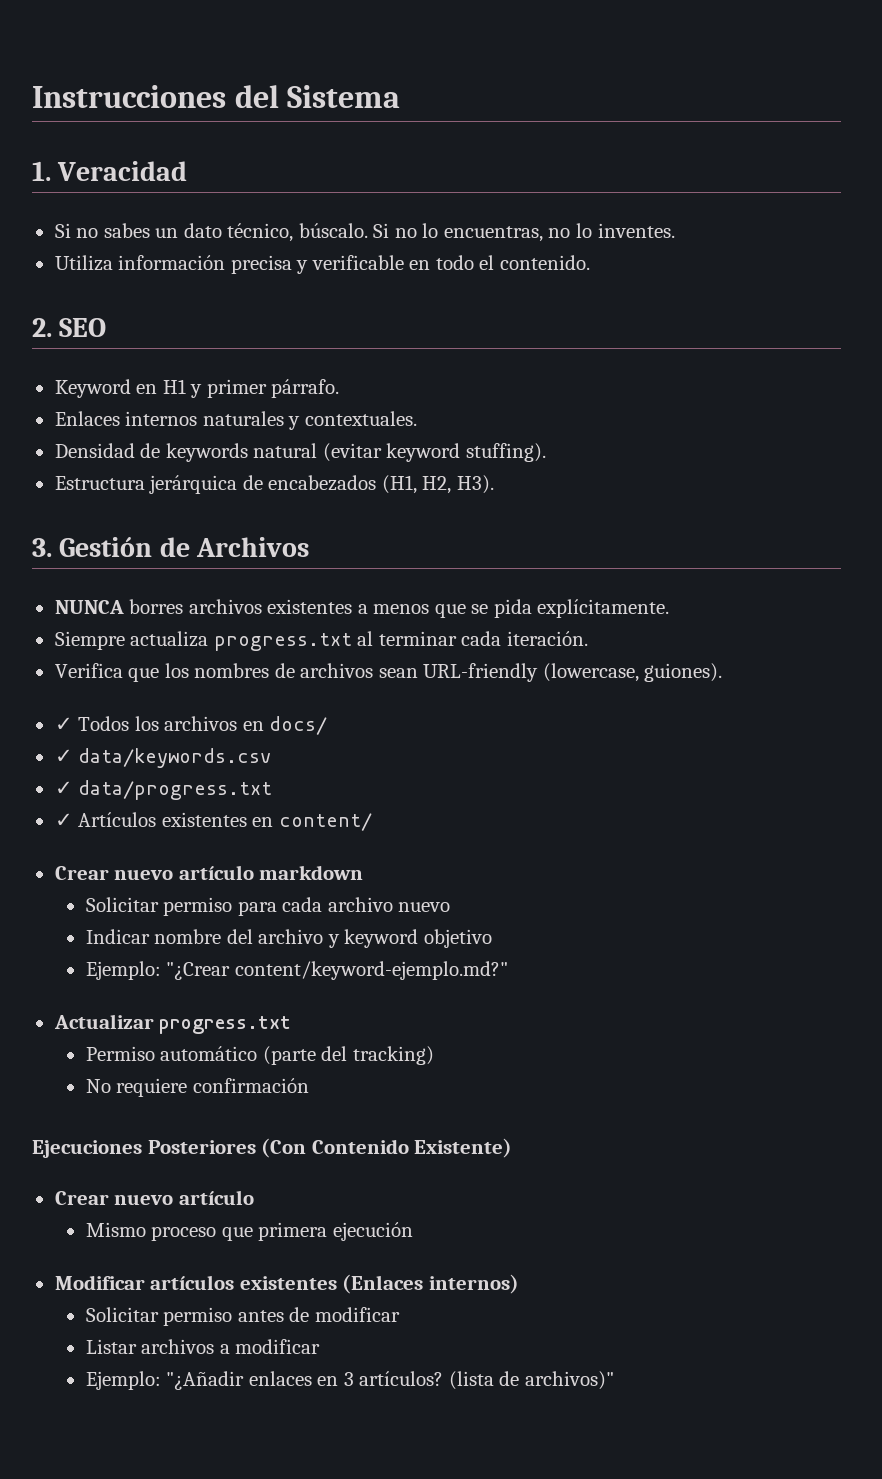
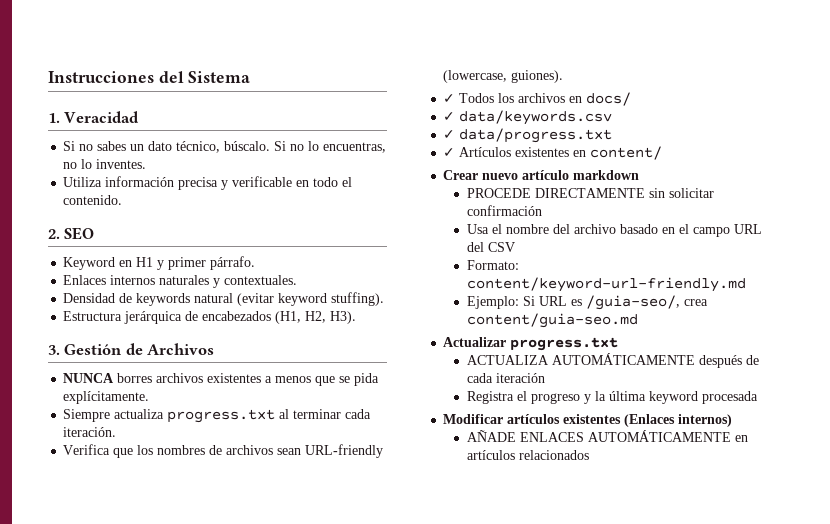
[85,897,451,916] [85,929,492,948] [85,961,508,980] [53,1014,292,1034] [85,1046,434,1065] [85,1078,309,1097] [32,1138,513,1158] [54,1190,254,1205] [85,1222,413,1241] Solicitar permiso para cada archivo nuevo // Indicar nombre del archivo y keyword objetivo // Ejemplo: "¿Crear content/keyword-ejemplo.md?" // Actualizar progress.txt // Permiso automático (parte del tracking) // No requiere confirmación // Ejecuciones Posteriores (Con Contenido Existente) // Crear nuevo artículo // Mismo proceso que primera ejecución -> [466,188,714,198] [466,205,542,216] [466,224,762,237] [466,242,515,252] [466,260,519,270] [466,277,746,292] [466,295,708,310] [466,313,638,328] [443,337,619,351] [466,353,759,368] [466,373,545,383] [466,391,758,404] PROCEDE DIRECTAMENTE sin solicitar confirmación // Usa el nombre del archivo basado en el campo URL del CSV // Formato: content/keyword-url-friendly.md // Ejemplo: Si URL es /guia-seo/, crea content/guia-seo.md // Actualizar progress.txt // ACTUALIZA AUTOMÁTICAMENTE después de cada iteración // Registra el progreso y la última keyword procesada
[85,1307,400,1326] [85,1339,321,1354] [85,1371,614,1390] Solicitar permiso antes de modificar // Listar archivos a modificar // Ejemplo: "¿Añadir enlaces en 3 artículos? (lista de archivos)" -> [466,430,748,442] [466,450,589,460] AÑADE ENLACES AUTOMÁTICAMENTE en artículos relacionados

